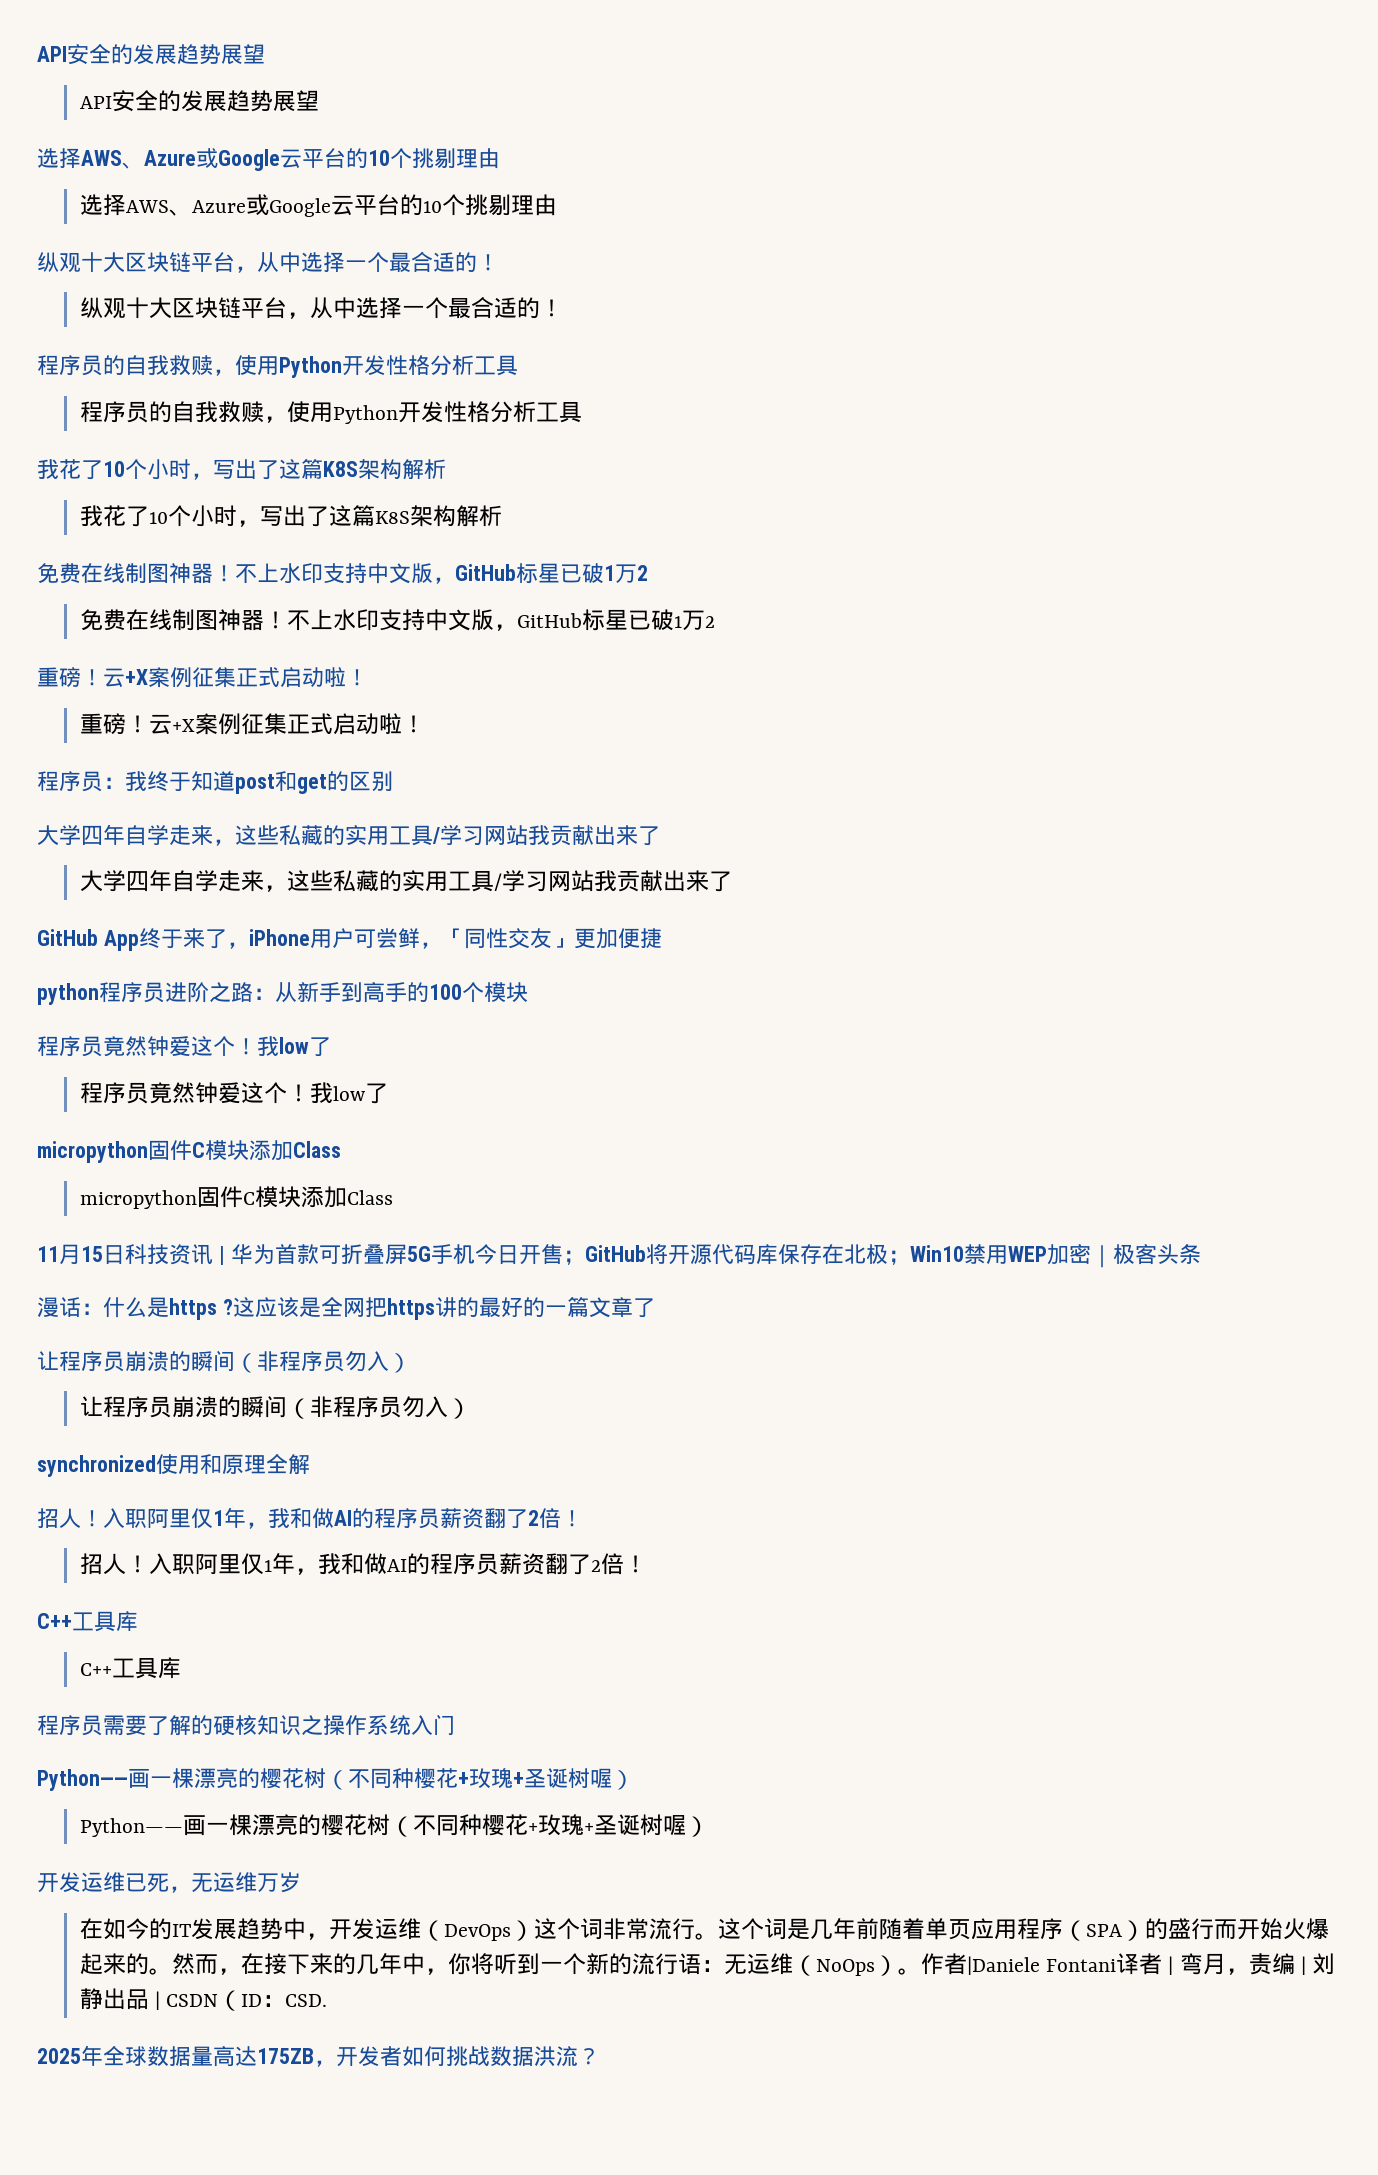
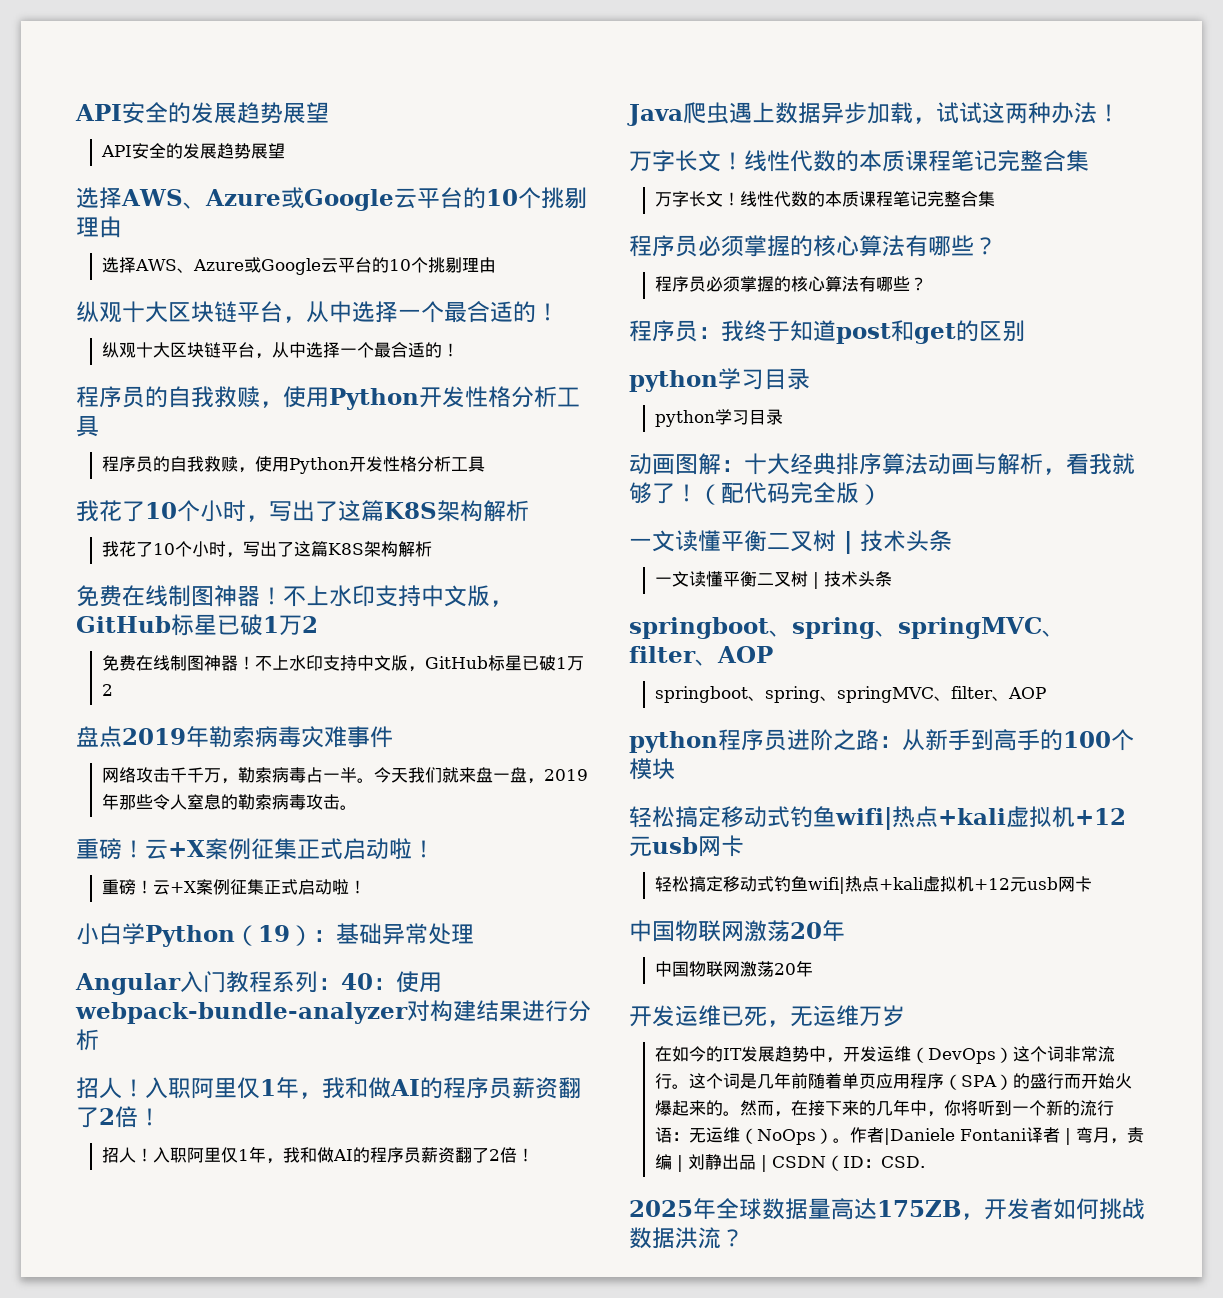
(716, 622) none -> [76,726,393,748] [101,767,588,784] [101,793,357,810] // 盘点2019年勒索病毒灾难事件 // 网络攻击千千万，勒索病毒占一半。今天我们就来盘一盘，2019年那些令人窒息的勒索病毒攻击。
[37,771,393,794] [37,824,660,846] [80,870,733,892] [37,928,662,951] [37,982,528,1005] [37,1036,331,1057] [80,1082,389,1104] [37,1140,341,1163] [80,1186,394,1209] [37,1243,1201,1268] [37,1297,655,1320] [37,1350,411,1373] [80,1396,472,1419] [37,1454,310,1477] 程序员：我终于知道post和get的区别 // 大学四年自学走来，这些私藏的实用工具/学习网站我贡献出来了 // 大学四年自学走来，这些私藏的实用工具/学习网站我贡献出来了 // GitHub App终于来了，iPhone用户可尝鲜，「同性交友」更加便捷 // python程序员进阶之路：从新手到高手的100个模块 // 程序员竟然钟爱这个！我low了 // 程序员竟然钟爱这个！我low了 // micropython固件C模块添加Class // micropython固件C模块添加Class // 11月15日科技资讯 | 华为首款可折叠屏5G手机今日开售；GitHub将开源代码库保存在北极；Win10禁用WEP加密｜极客头条 // 漫话：什么是https ?这应该是全网把https讲的最好的一篇文章了 // 让程序员崩溃的瞬间（非程序员勿入） // 让程序员崩溃的瞬间（非程序员勿入） // synchronized使用和原理全解 -> [76,923,474,947] [75,971,442,995] [75,1000,591,1024] [76,1029,99,1051] 小白学Python（19）：基础异常处理 // Angular入门教程系列：40：使用webpack-bundle-analyzer对构建结果进行分析
[37,1611,138,1632] [80,1657,182,1679] [37,1714,455,1736] [37,1768,634,1791] [80,1814,710,1837] C++工具库 // C++工具库 // 程序员需要了解的硬核知识之操作系统入门 // Python——画一棵漂亮的樱花树（不同种樱花+玫瑰+圣诞树喔） // Python——画一棵漂亮的樱花树（不同种樱花+玫瑰+圣诞树喔） -> [627,102,1120,126] [629,150,1089,172] [654,191,995,207] [629,235,997,257] [654,276,927,292] [629,320,1025,344] [629,368,810,392] [654,409,783,427] [629,453,1135,475] [629,482,882,505] [629,530,952,554] [654,571,892,589] [629,617,1065,639] [629,646,773,666] [654,686,1046,703] [629,729,1134,753] [629,758,675,780] [629,806,1126,830] [629,835,744,857] [654,876,1092,894] [629,920,845,942] [654,960,813,977] Java爬虫遇上数据异步加载，试试这两种办法！ // 万字长文！线性代数的本质课程笔记完整合集 // 万字长文！线性代数的本质课程笔记完整合集 // 程序员必须掌握的核心算法有哪些？ // 程序员必须掌握的核心算法有哪些？ // 程序员：我终于知道post和get的区别 // python学习目录 // python学习目录 // 动画图解：十大经典排序算法动画与解析，看我就够了！（配代码完全版） // 一文读懂平衡二叉树 | 技术头条 // 一文读懂平衡二叉树 | 技术头条 // springboot、spring、springMVC、filter、AOP // springboot、spring、springMVC、filter、AOP // python程序员进阶之路：从新手到高手的100个模块 // 轻松搞定移动式钓鱼wifi|热点+kali虚拟机+12元usb网卡 // 轻松搞定移动式钓鱼wifi|热点+kali虚拟机+12元usb网卡 // 中国物联网激荡20年 // 中国物联网激荡20年

